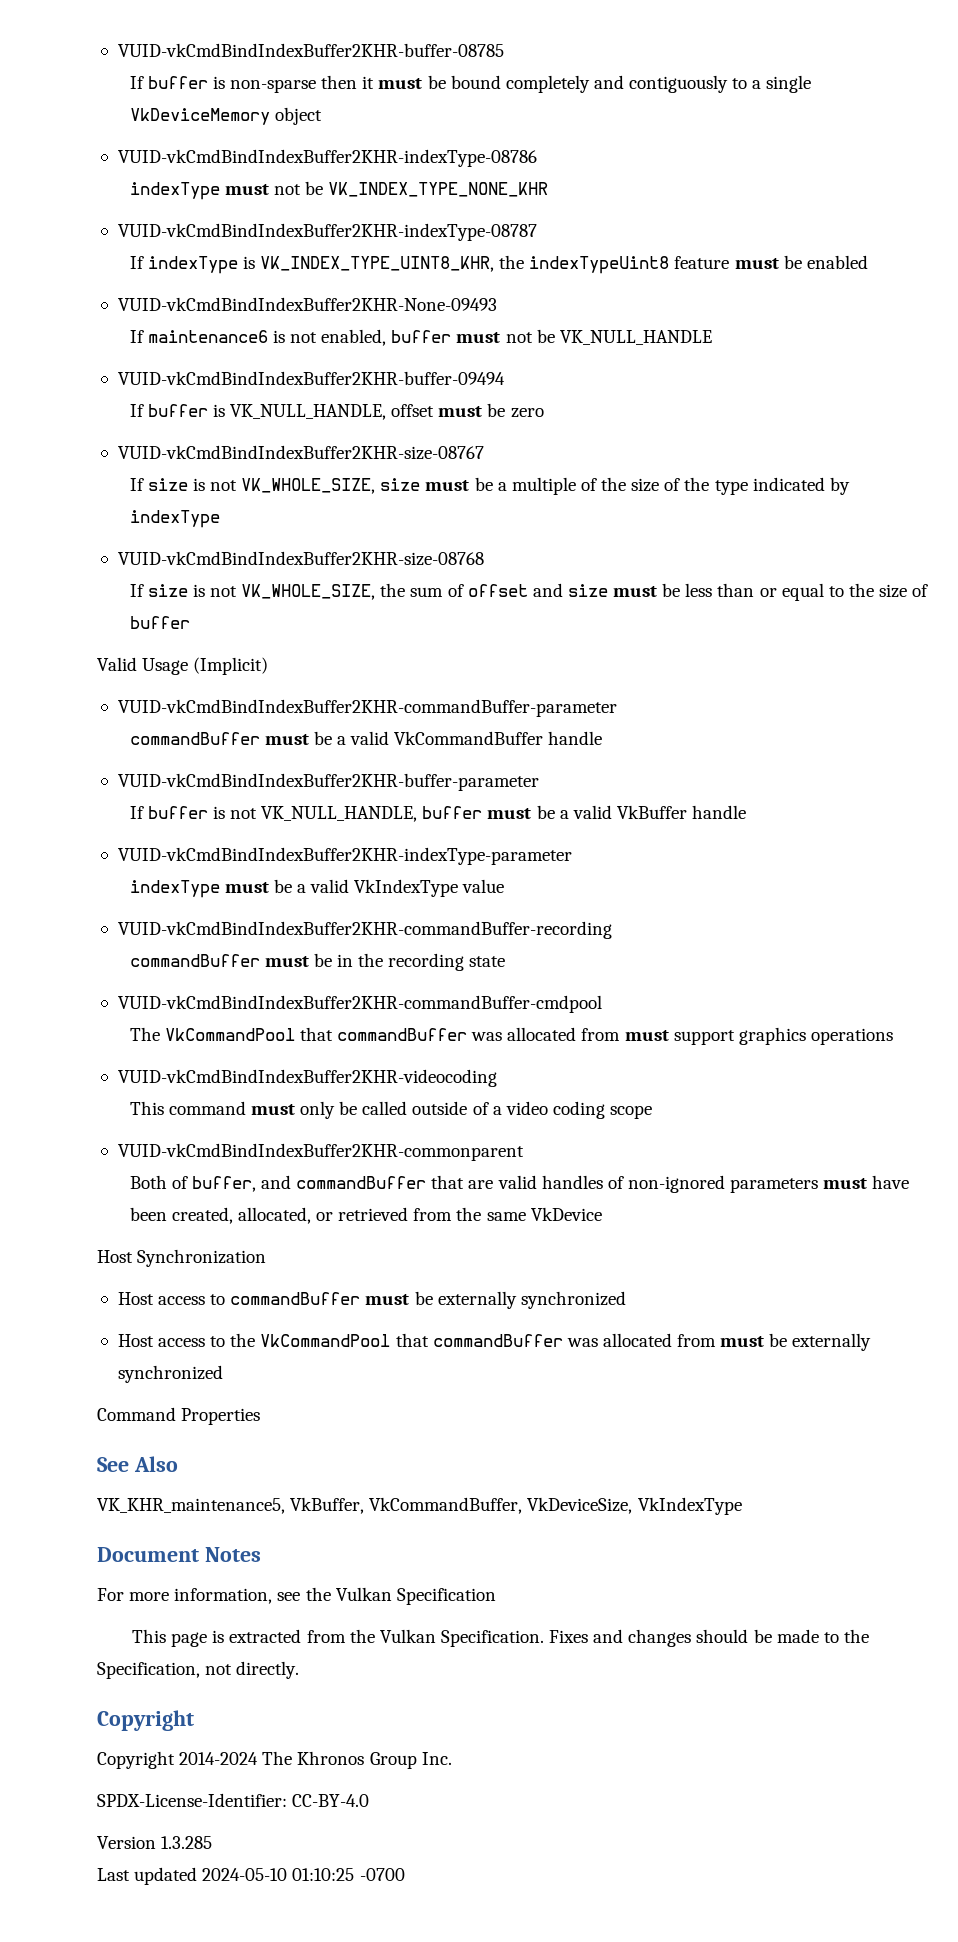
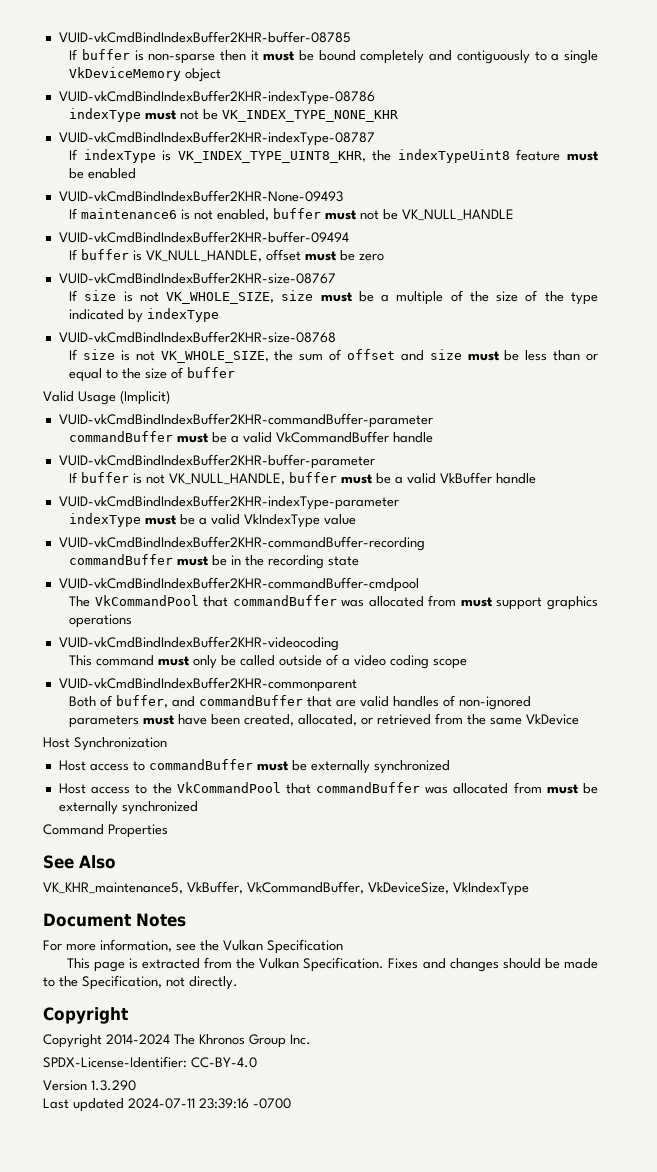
[161,1836,213,1849] 1.3.285 -> [91,1080,136,1091] 1.3.290
[202,1868,355,1881] 2024-05-10 01:10:25 -> [128,1098,249,1109] 2024-07-11 23:39:16

